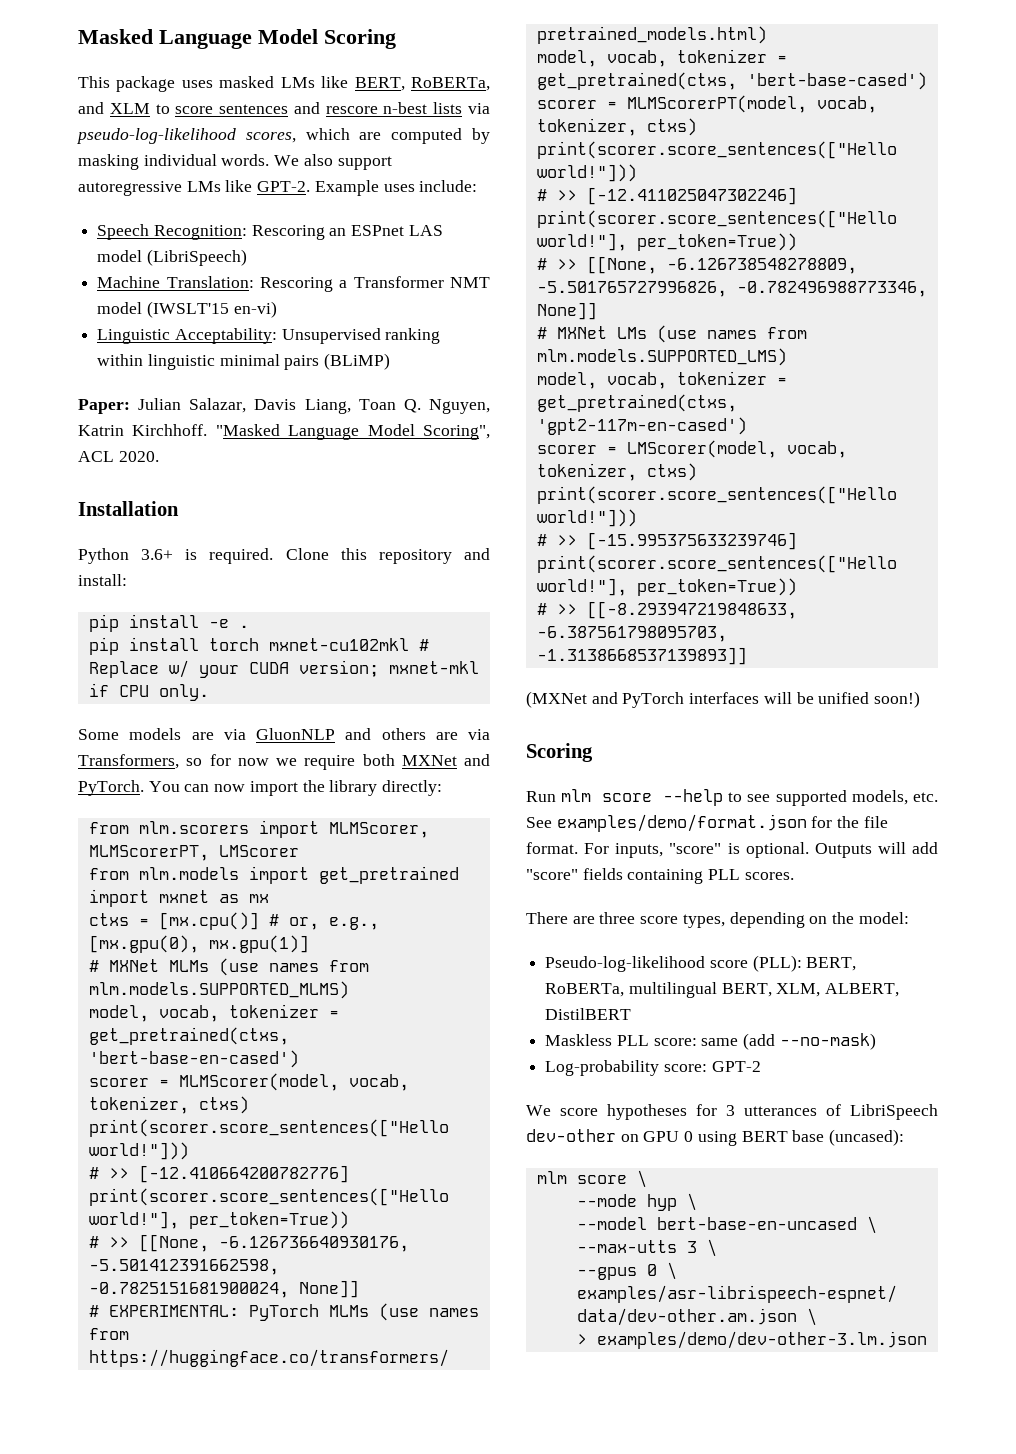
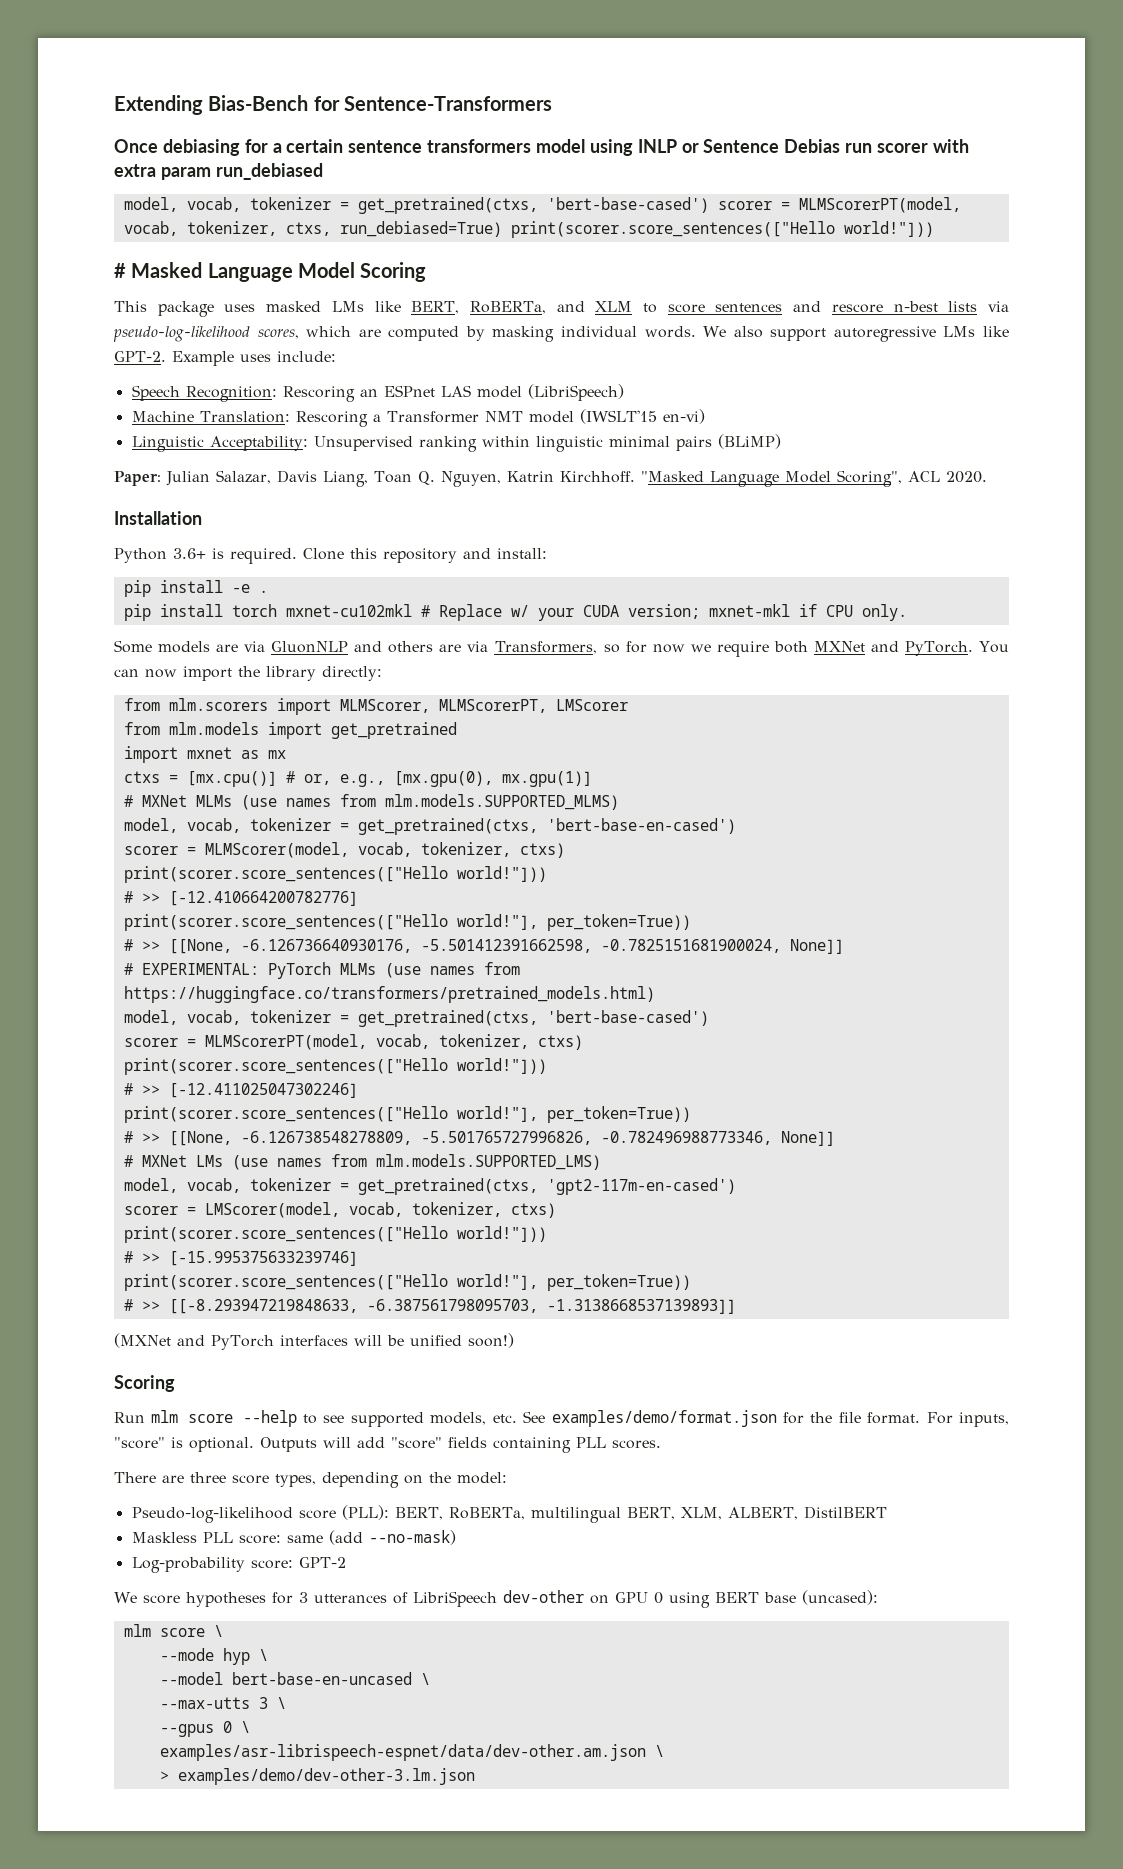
(78, 36) none -> [114,95,552,115] [114,139,969,156] [114,163,323,180] [123,197,961,214] [123,221,934,238] [114,263,126,278] Extending Bias-Bench for Sentence-Transformers // Once debiasing for a certain sentence transformers model using INLP or Sentence Debias run scorer with extra param run_debiased // model, vocab, tokenizer = get_pretrained(ctxs, 'bert-base-cased') scorer = MLMScorerPT(model, vocab, tokenizer, ctxs, run_debiased=True) print(scorer.score_sentences(["Hello world!"])) // #

